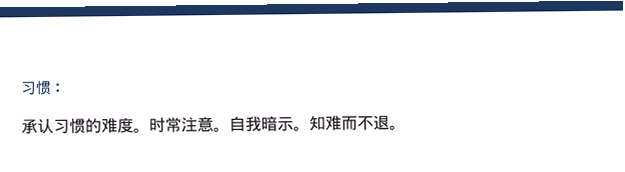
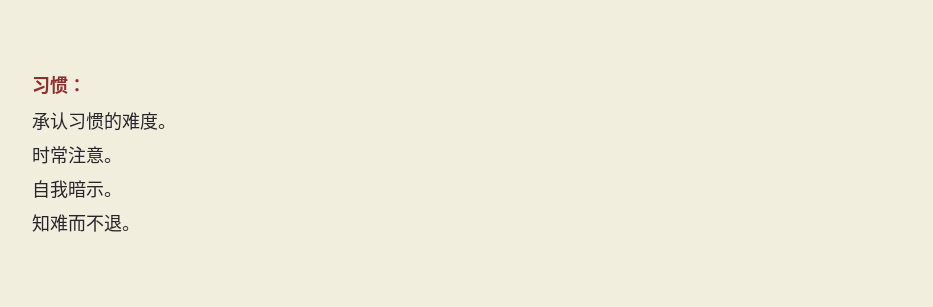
(150, 130) none -> (176, 126) //
(230, 129) none -> (122, 160) //
(310, 129) none -> (122, 194) //

